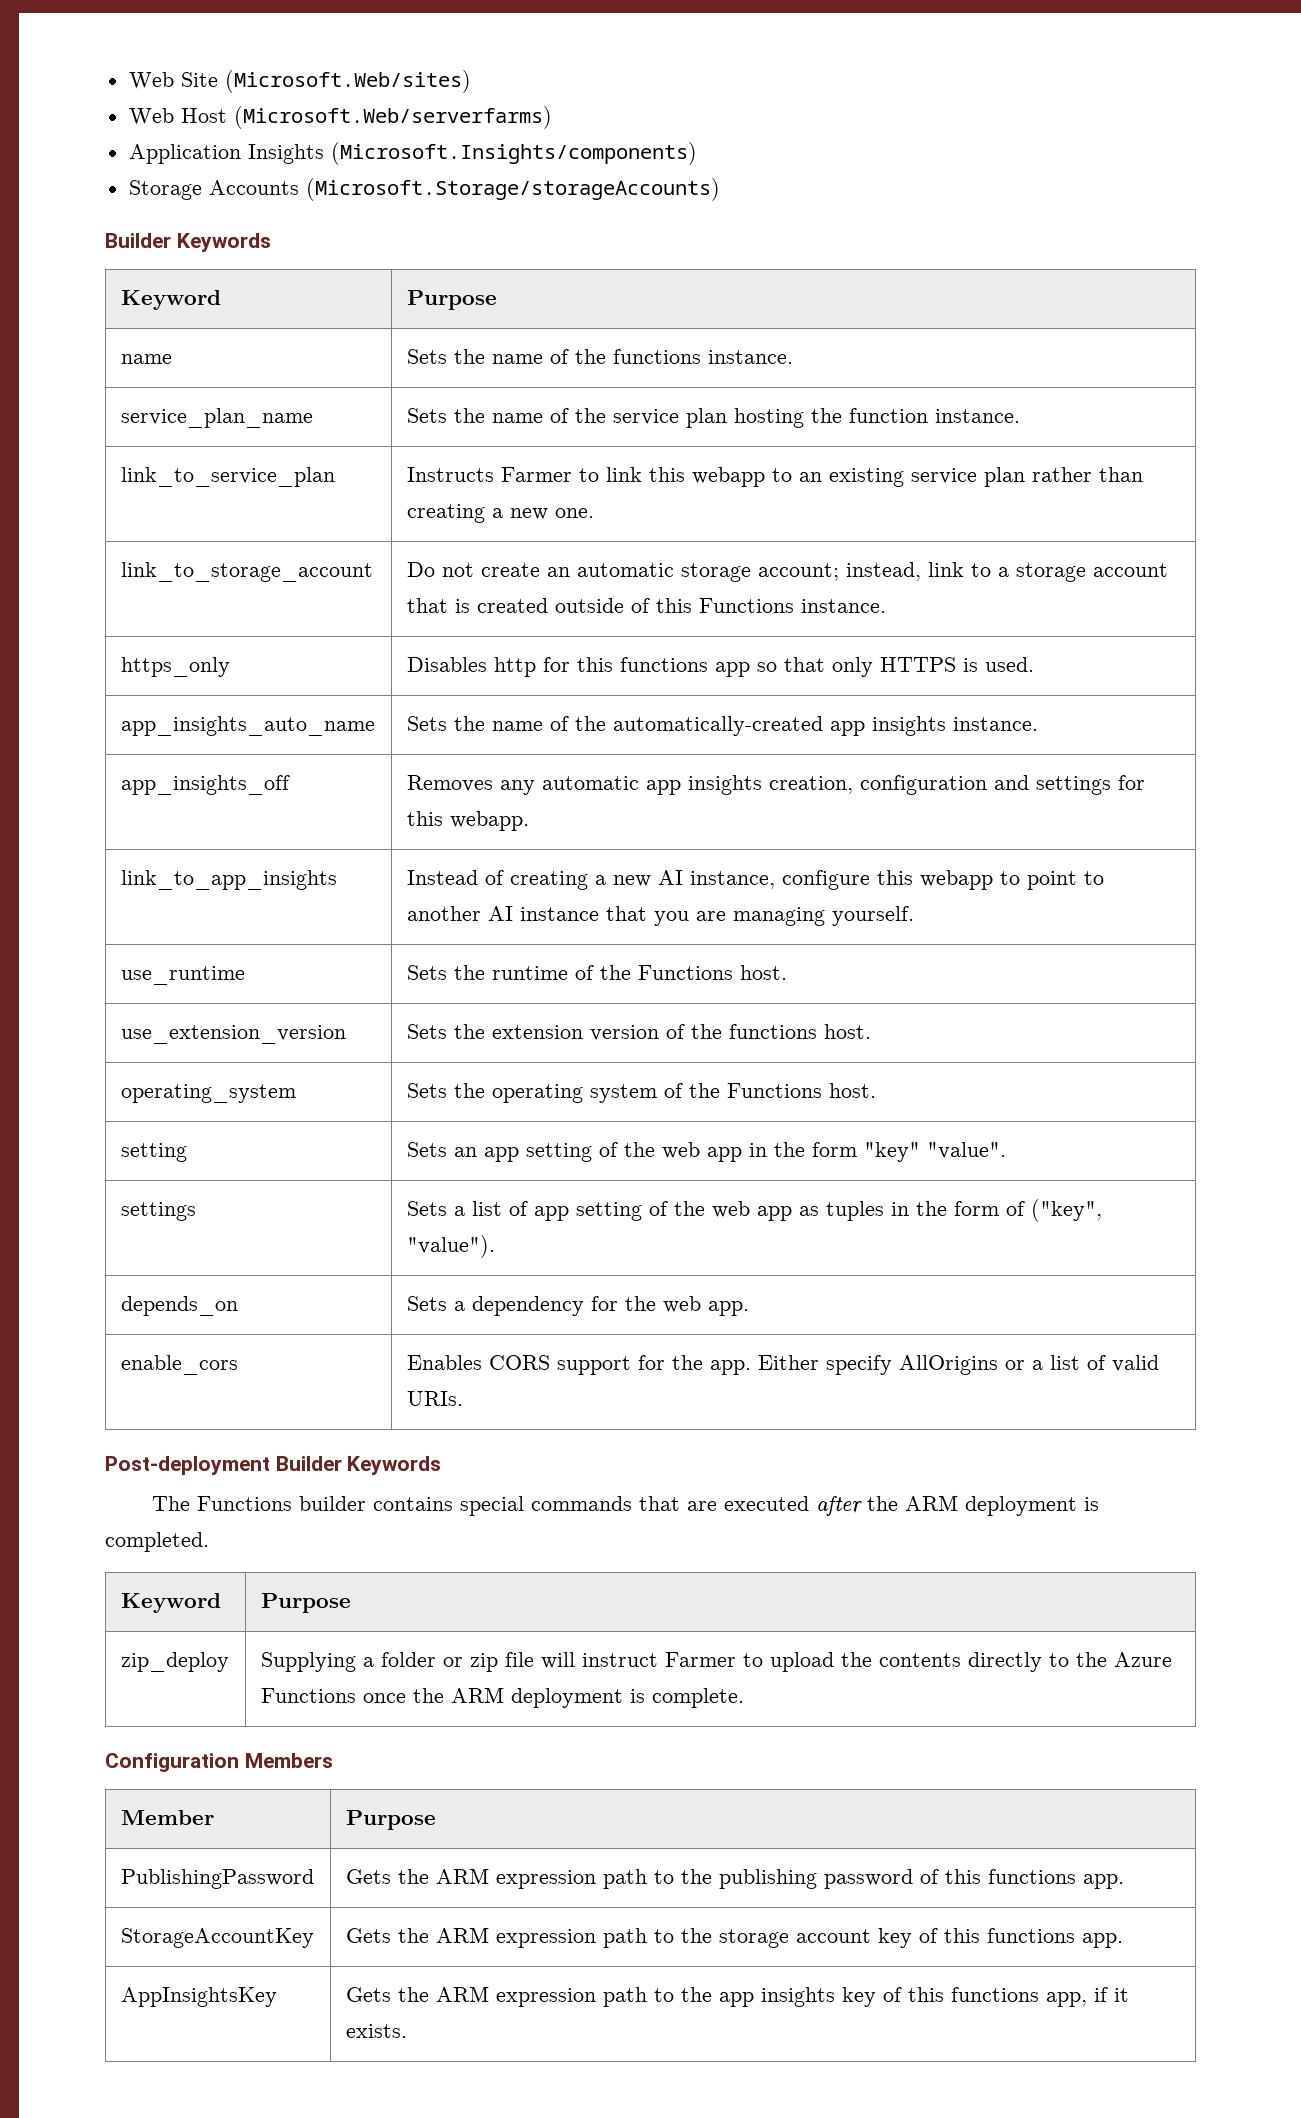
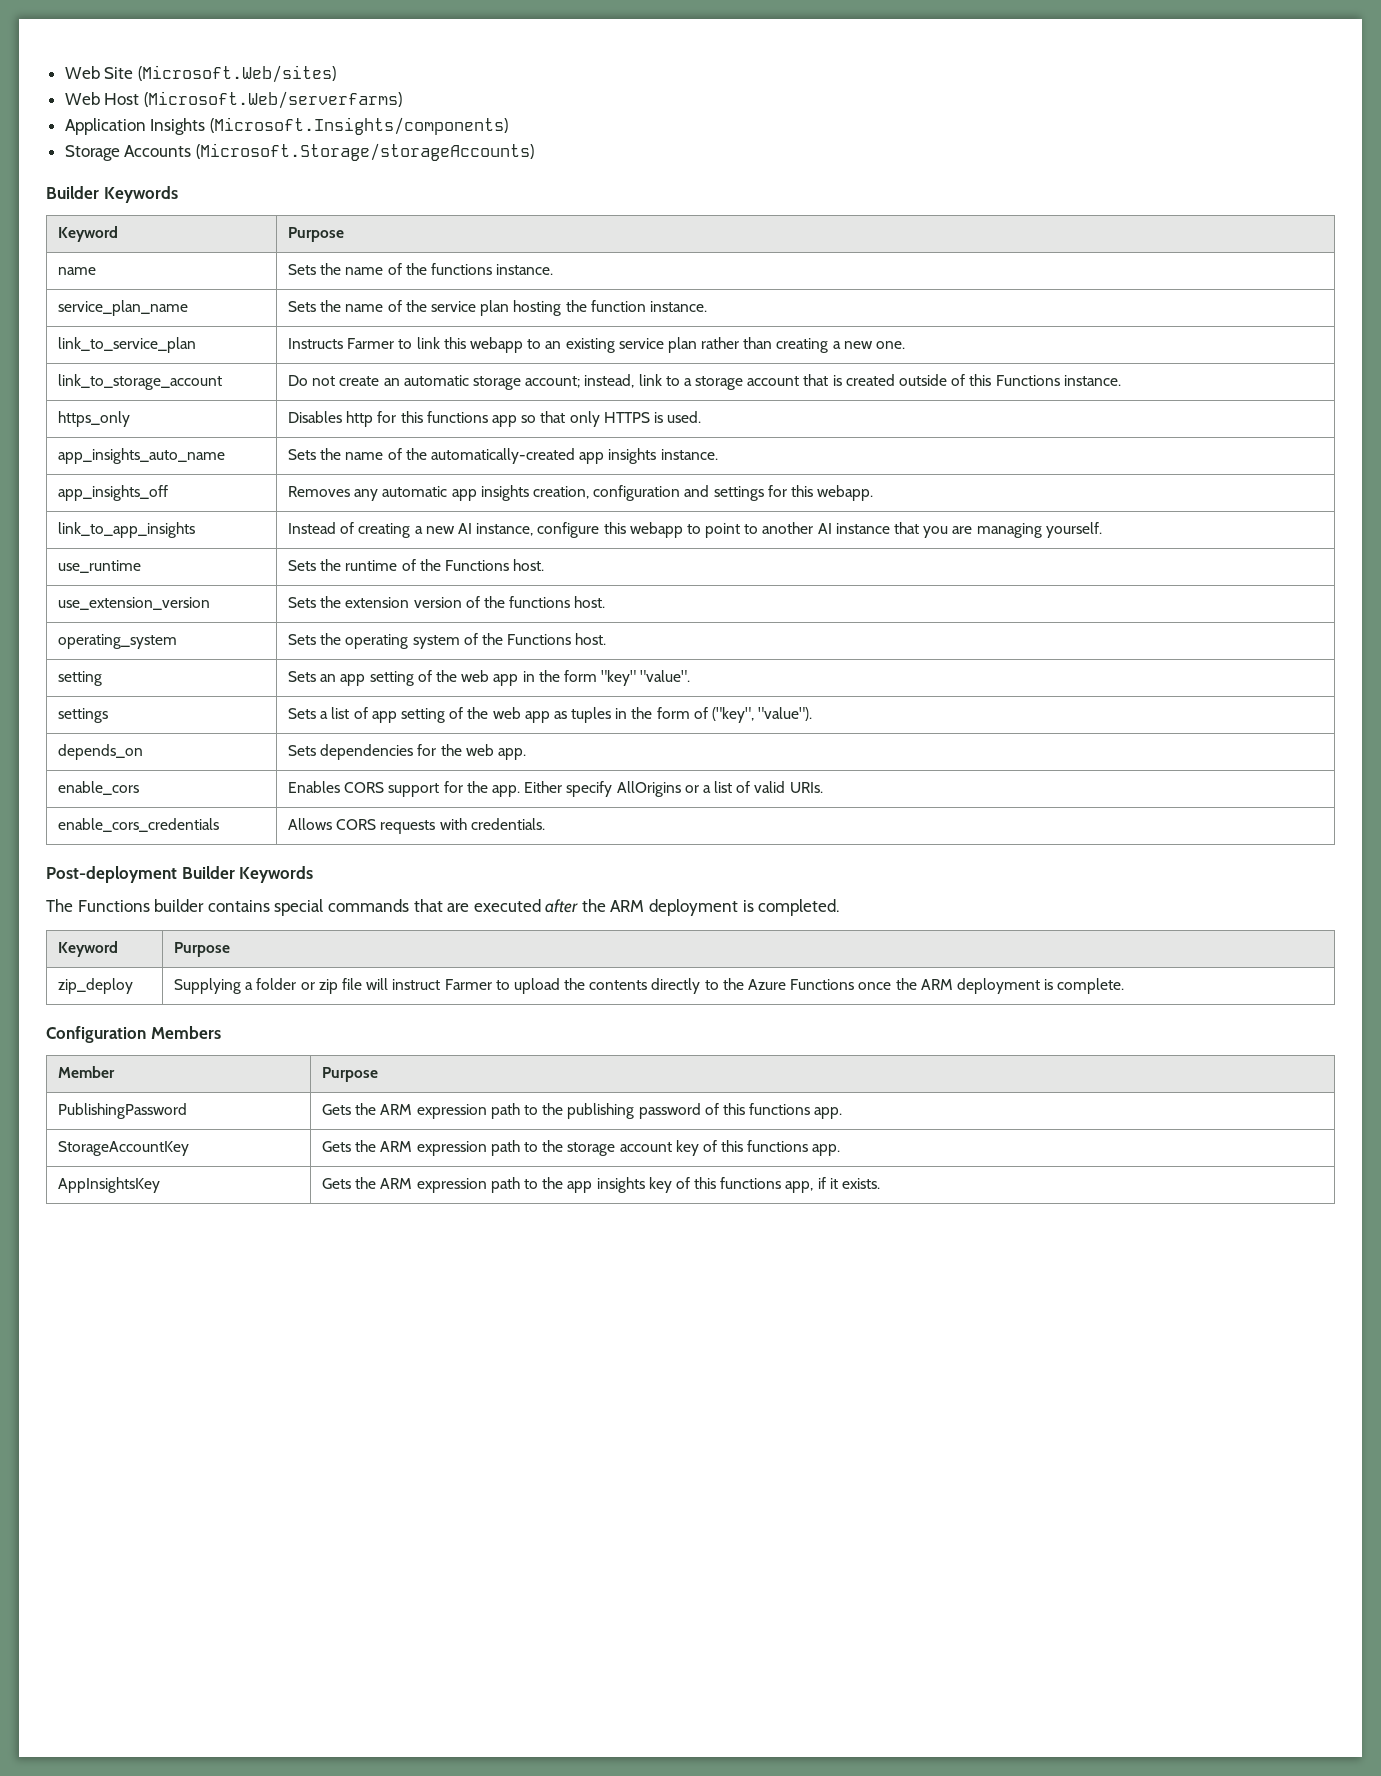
[453,1296,584,1316] a dependency -> [320,744,414,760] dependencies
(463, 1398) none -> [58,818,220,832] [288,818,545,834] // enable_cors_credentials | Allows CORS requests with credentials.

